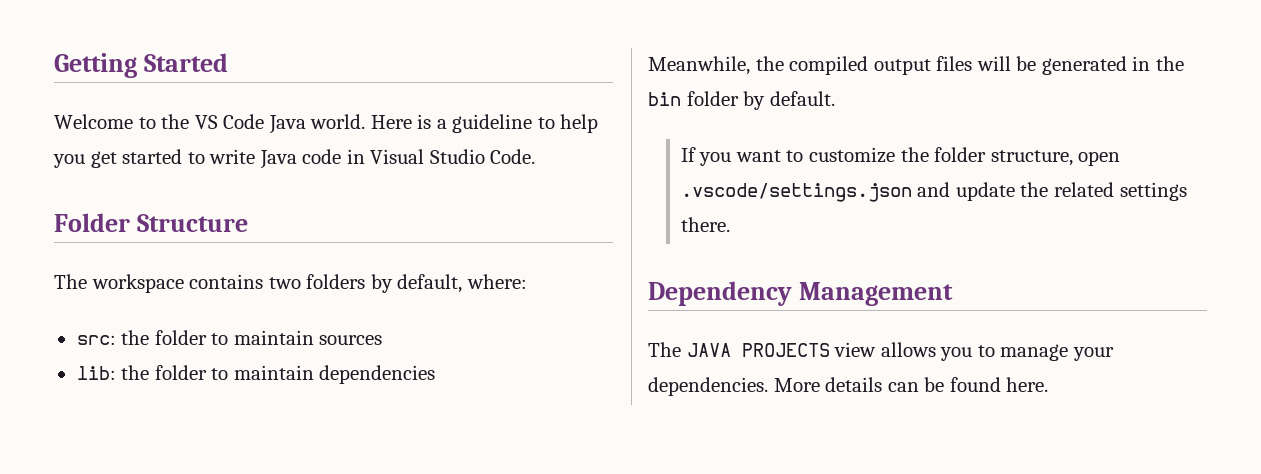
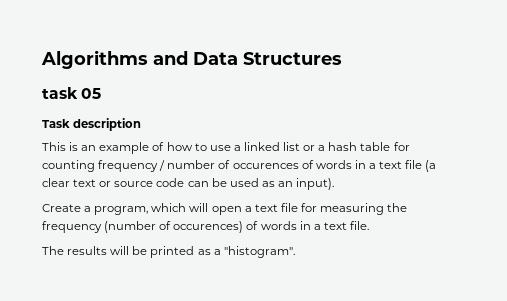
[54,53,228,78] [54,114,599,134] [53,149,536,169] [54,213,248,232] [54,274,527,293] [76,330,383,345] [76,365,436,384] [648,56,1184,75] [648,91,835,110] [680,147,1121,166] [680,182,1187,202] [680,217,730,232] [648,281,953,306] [648,342,1114,361] [648,377,1049,396] Getting Started // Welcome to the VS Code Java world. Here is a guideline to help you get started to write Java code in Visual Studio Code. // Folder Structure // The workspace contains two folders by default, where: // src: the folder to maintain sources // lib: the folder to maintain dependencies // Meanwhile, the compiled output files will be generated in the bin folder by default. // If you want to customize the folder structure, open .vscode/settings.json and update the related settings there. // Dependency Management // The JAVA PROJECTS view allows you to manage your dependencies. More details can be found here. -> [41,50,342,69] [42,87,102,99] [42,118,142,131] [42,142,410,154] [42,160,437,172] [42,178,335,190] [42,203,408,215] [42,221,369,233] [42,246,295,258] Algorithms and Data Structures // task 05 // Task description // This is an example of how to use a linked list or a hash table for counting frequency / number of occurences of words in a text file (a clear text or source code can be used as an input). // Create a program, which will open a text file for measuring the frequency (number of occurences) of words in a text file. // The results will be printed as a "histogram".

